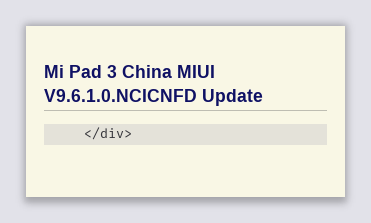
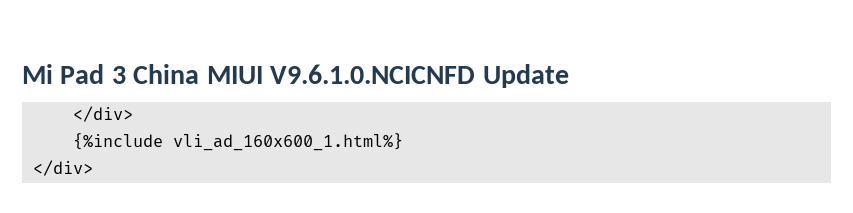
(132, 133) none -> [72,133,403,151] [32,160,93,176] // {%include vli_ad_160x600_1.html%} // </div>

